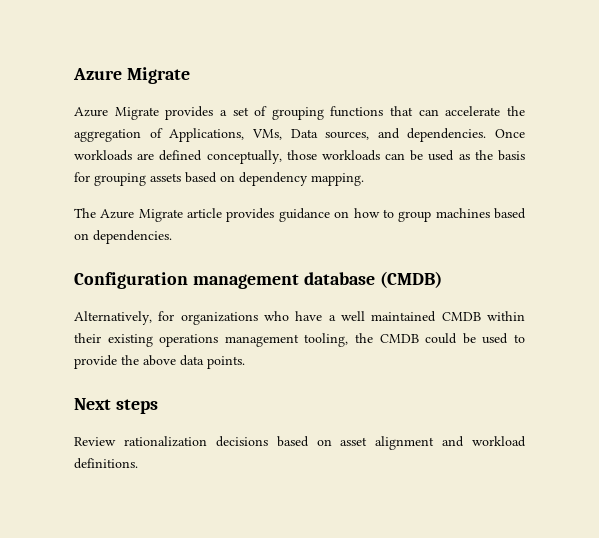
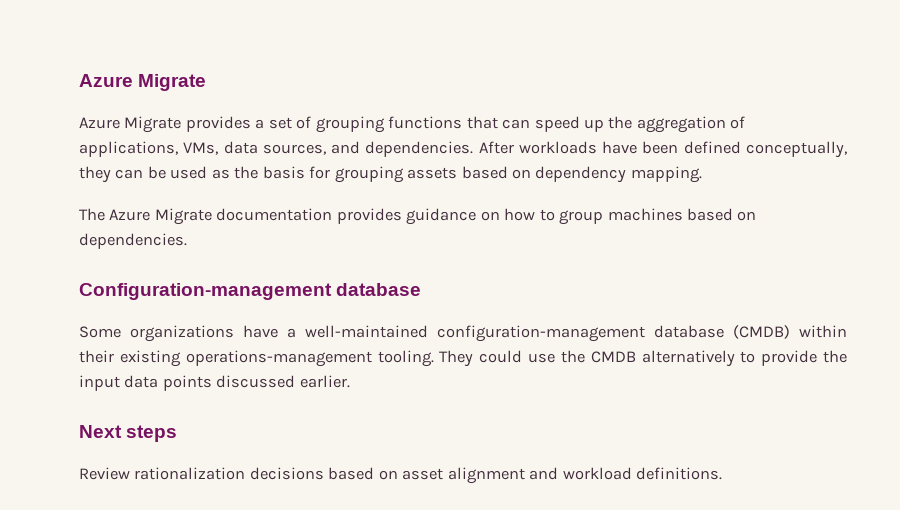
[445,106,501,116] accelerate -> [534,116,605,132] speed up
[169,128,525,142] [74,150,380,164] Applications, VMs, Data sources, and dependencies. Once workloads are defined conceptually, those workloads -> [79,141,847,158] [79,166,111,183] applications, VMs, data sources, and dependencies. After workloads have been defined conceptually, they
[187,208,223,218] article -> [216,208,333,221] documentation
[74,271,442,289] [74,311,525,325] [74,333,526,347] [74,355,245,369] Configuration management database (CMDB) // Alternatively, for organizations who have a well maintained CMDB within their existing operations management tooling, the CMDB could be used to provide the above data points. -> [79,283,422,300] [79,325,847,342] [79,350,847,367] [79,375,350,391] Configuration-management database // Some organizations have a well-maintained configuration-management database (CMDB) within their existing operations-management tooling. They could use the CMDB alternatively to provide the input data points discussed earlier.

